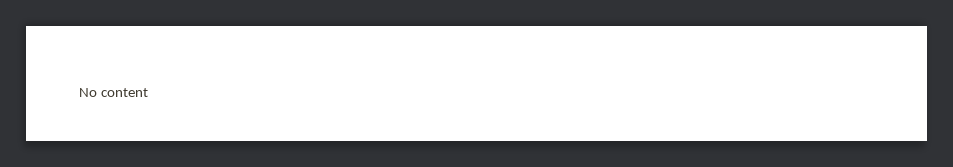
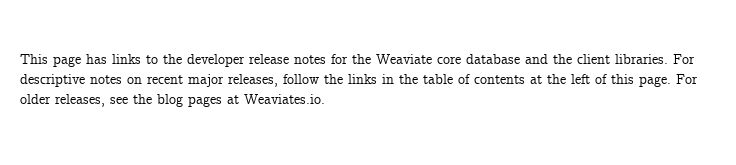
[79,88,148,97] No content -> [20,54,695,67] [20,74,698,87] [20,94,325,107] This page has links to the developer release notes for the Weaviate core database and the client libraries. For descriptive notes on recent major releases, follow the links in the table of contents at the left of this page. For older releases, see the blog pages at Weaviates.io.

